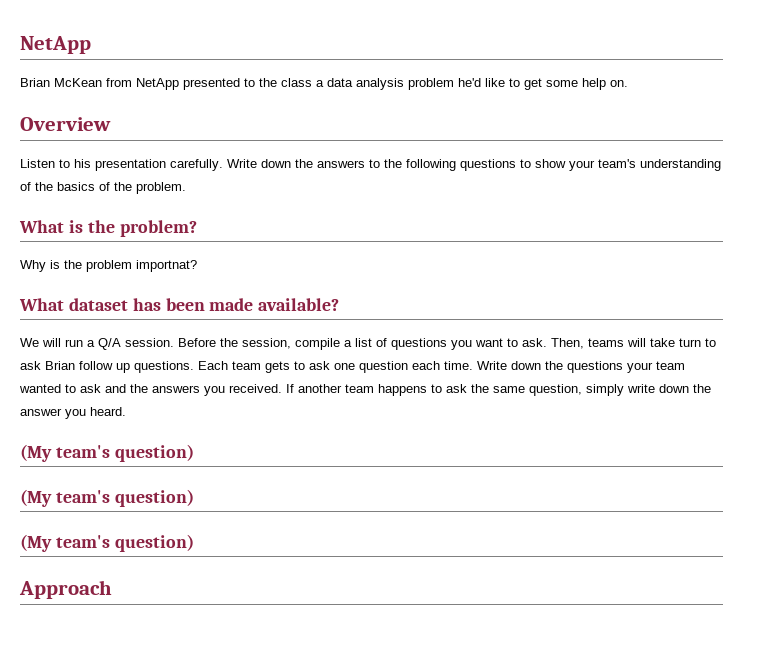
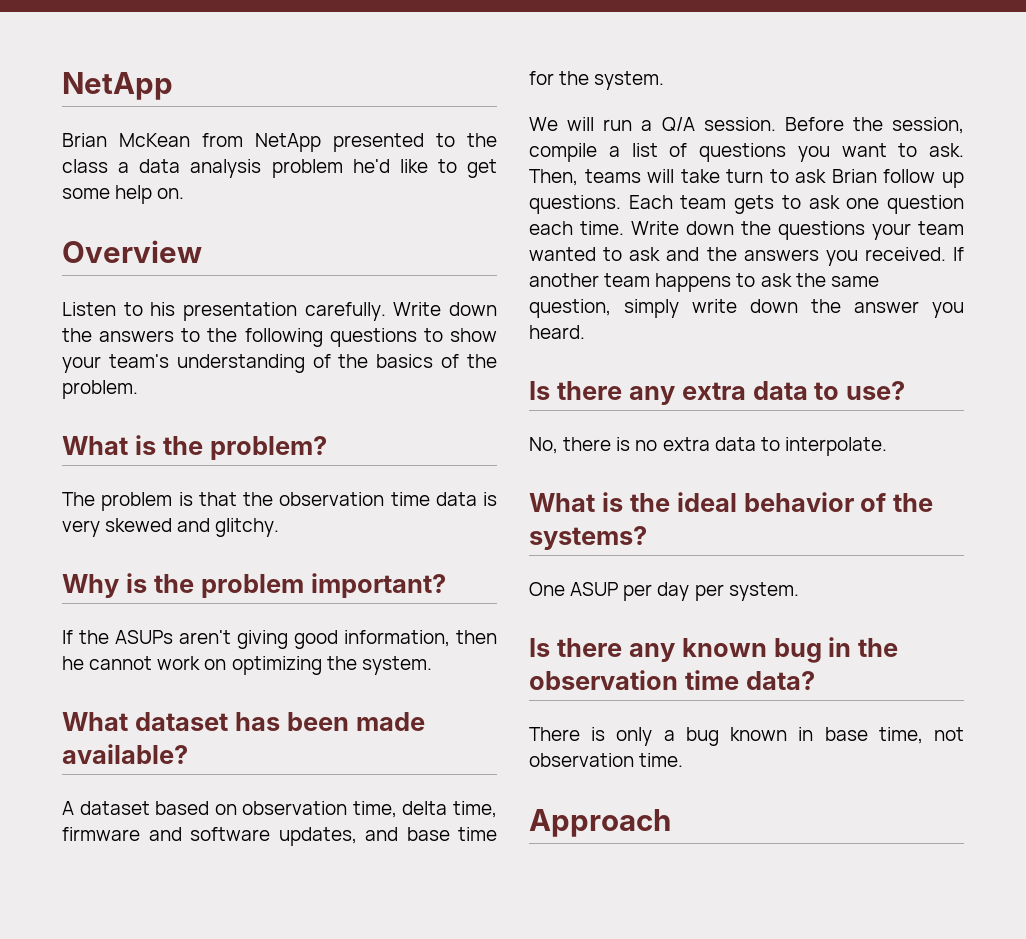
[20,260,197,272] Why is the problem importnat? -> [62,492,497,511] [62,518,280,537] [62,573,446,598] [62,630,497,649] [62,656,432,675] The problem is that the observation time data is very skewed and glitchy. // Why is the problem important? // If the ASUPs aren't giving good information, then he cannot work on optimizing the system.
(340, 304) none -> [62,801,497,818] [62,827,497,846] [529,71,665,90] // A dataset based on observation time, delta time, firmware and software updates, and base time for the system.
[20,444,194,462] [20,489,194,507] [20,534,194,552] (My team's question) // (My team's question) // (My team's question) -> [529,381,906,405] [529,437,887,456] [529,492,934,512] [529,526,647,550] [529,582,799,601] [529,637,899,663] [529,670,815,690] [529,727,964,746] [529,753,684,767] Is there any extra data to use? // No, there is no extra data to interpolate. // What is the ideal behavior of the systems? // One ASUP per day per system. // Is there any known bug in the observation time data? // There is only a bug known in base time, not observation time.

